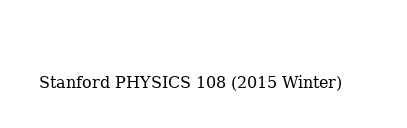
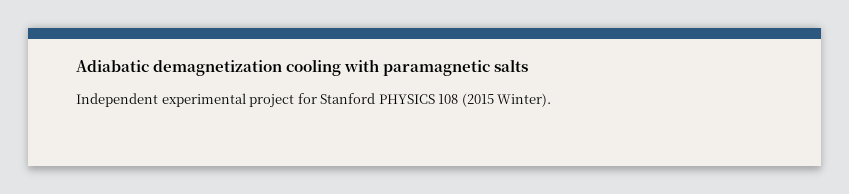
(39, 82) none -> [76,59,529,76] [76,93,317,108] Adiabatic demagnetization cooling with paramagnetic salts // Independent experimental project for
[282,75,342,91] Winter) -> [497,93,552,107] Winter).

